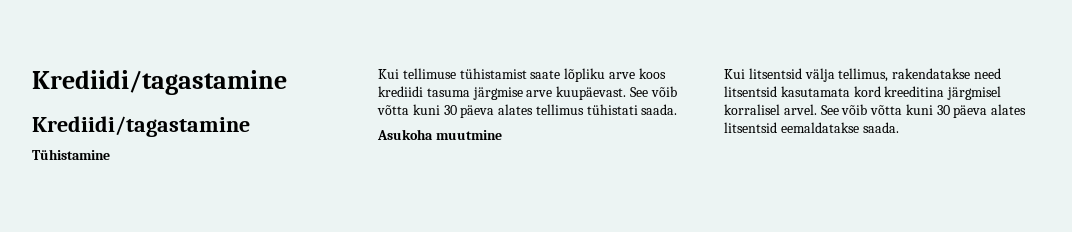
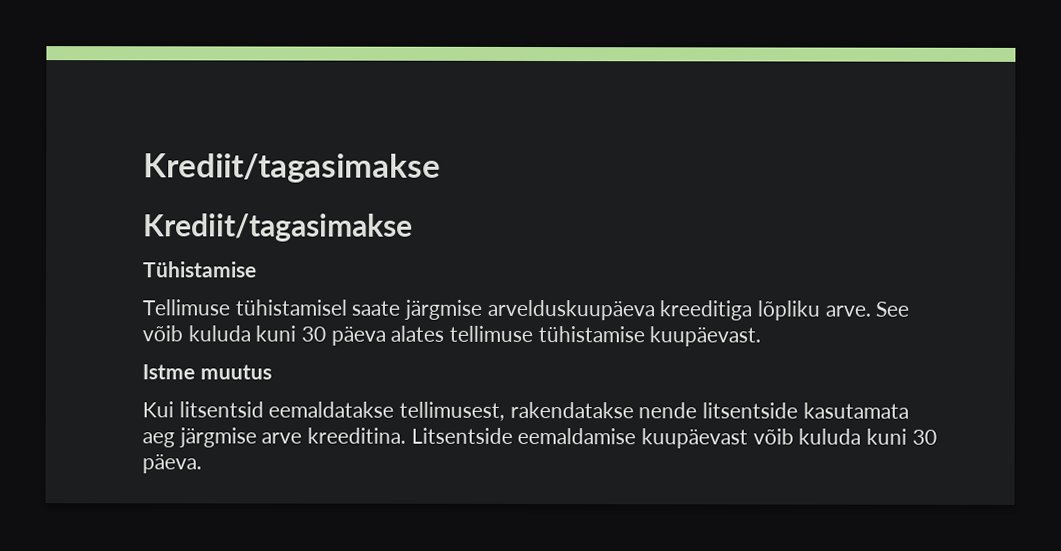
[32,70,287,95] [32,116,250,137] [32,149,110,160] [378,68,666,82] [378,86,677,100] [377,104,678,118] [377,129,502,140] [724,68,1001,82] [724,86,1002,100] [724,104,1027,118] [724,122,899,133] Krediidi/tagastamine // Krediidi/tagastamine // Tühistamine // Kui tellimuse tühistamist saate lõpliku arve koos krediidi tasuma järgmise arve kuupäevast. See võib võtta kuni 30 päeva alates tellimus tühistati saada. // Asukoha muutmine // Kui litsentsid välja tellimus, rakendatakse need litsentsid kasutamata kord kreeditina järgmisel korralisel arvel. See võib võtta kuni 30 päeva alates litsentsid eemaldatakse saada. -> [143,153,441,183] [143,213,413,242] [142,261,257,278] [142,299,910,321] [142,325,762,347] [142,364,272,380] [142,401,909,421] [142,427,937,449] [142,454,202,474] Krediit/tagasimakse // Krediit/tagasimakse // Tühistamise // Tellimuse tühistamisel saate järgmise arvelduskuupäeva kreeditiga lõpliku arve. See võib kuluda kuni 30 päeva alates tellimuse tühistamise kuupäevast. // Istme muutus // Kui litsentsid eemaldatakse tellimusest, rakendatakse nende litsentside kasutamata aeg järgmise arve kreeditina. Litsentside eemaldamise kuupäevast võib kuluda kuni 30 päeva.

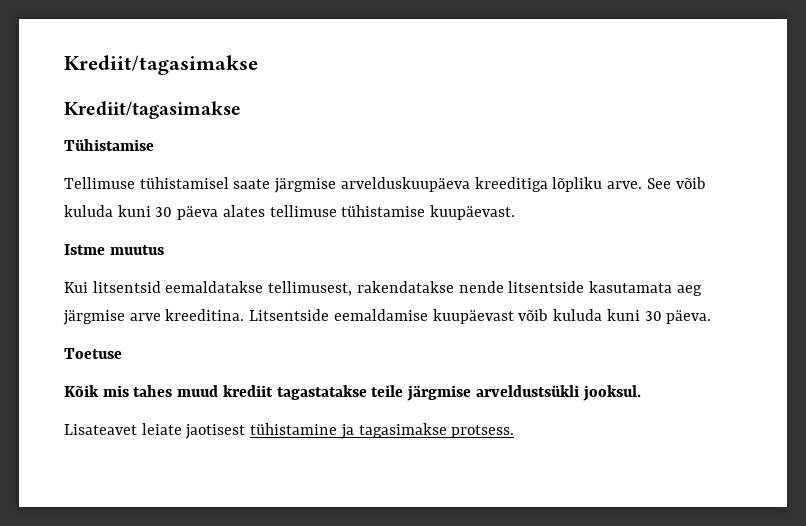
(202, 464) none -> [64,348,122,359] [64,385,641,401] [64,423,515,439] // Toetuse // Kõik mis tahes muud krediit tagastatakse teile järgmise arveldustsükli jooksul. // Lisateavet leiate jaotisest tühistamine ja tagasimakse protsess.

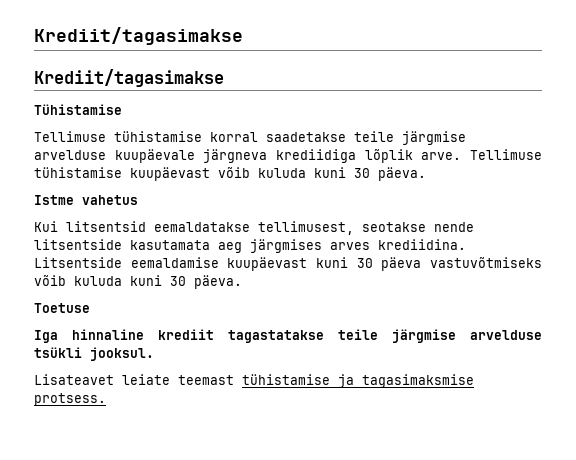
[139,177,706,193] [64,205,516,220] tühistamisel saate järgmise arvelduskuupäeva kreeditiga lõpliku arve. See võib kuluda kuni 30 päeva alates tellimuse tühistamise kuupäevast. -> [114,131,466,145] [34,149,542,163] [34,167,426,181] tühistamise korral saadetakse teile järgmise arvelduse kuupäevale järgneva krediidiga lõplik arve. Tellimuse tühistamise kuupäevast võib kuluda kuni 30 päeva.
[109,245,164,255] muutus -> [82,195,138,205] vahetus
[356,281,454,293] rakendatakse -> [362,222,426,232] seotakse
[63,309,514,325] järgmise arve kreeditina. Litsentside eemaldamise kuupäevast -> [250,239,466,253] [34,257,543,271] järgmises arves krediidina. Litsentside eemaldamise kuupäevast kuni 30 päeva vastuvõtmiseks
[64,385,219,397] Kõik mis tahes muud -> [34,329,144,343] Iga hinnaline
[475,385,579,397] arveldustsükli -> [470,330,542,340] [34,347,82,358] arvelduse tsükli
[185,423,447,439] jaotisest tühistamine ja tagasimakse -> [178,374,474,388] teemast tühistamise ja tagasimaksmise

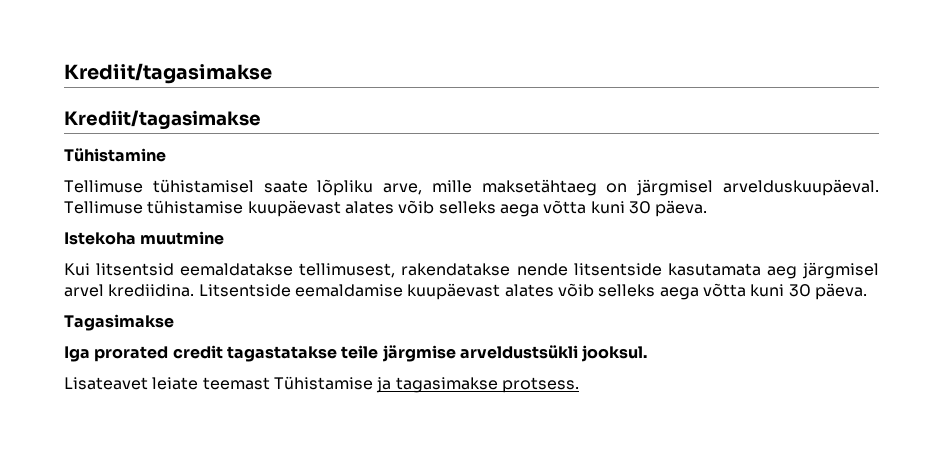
[34,104,122,115] [34,131,466,145] [34,149,542,163] [34,167,426,181] [34,195,138,205] Tühistamise // Tellimuse tühistamise korral saadetakse teile järgmise arvelduse kuupäevale järgneva krediidiga lõplik arve. Tellimuse tühistamise kuupäevast võib kuluda kuni 30 päeva. // Istme vahetus -> [64,148,166,162] [64,179,880,196] [64,200,708,217] [64,231,225,245] Tühistamine // Tellimuse tühistamisel saate lõpliku arve, mille maksetähtaeg on järgmisel arvelduskuupäeval. Tellimuse tühistamise kuupäevast alates võib selleks aega võtta kuni 30 päeva. // Istekoha muutmine
[362,222,426,232] seotakse -> [401,263,511,276] rakendatakse
[250,239,370,253] järgmises arves -> [801,262,879,279] [64,284,104,297] järgmisel arvel
[316,257,543,271] [34,275,242,289] [34,303,90,313] kuni 30 päeva vastuvõtmiseks võib kuluda kuni 30 päeva. // Toetuse -> [504,283,867,300] [64,314,174,331] alates võib selleks aega võtta kuni 30 päeva. // Tagasimakse
[72,329,214,340] hinnaline krediit -> [94,345,223,362] prorated credit
[470,330,542,340] [34,347,82,358] arvelduse tsükli -> [459,345,578,359] arveldustsükli
[242,374,474,388] tühistamise ja tagasimaksmise -> [273,376,498,393] Tühistamise ja tagasimakse

